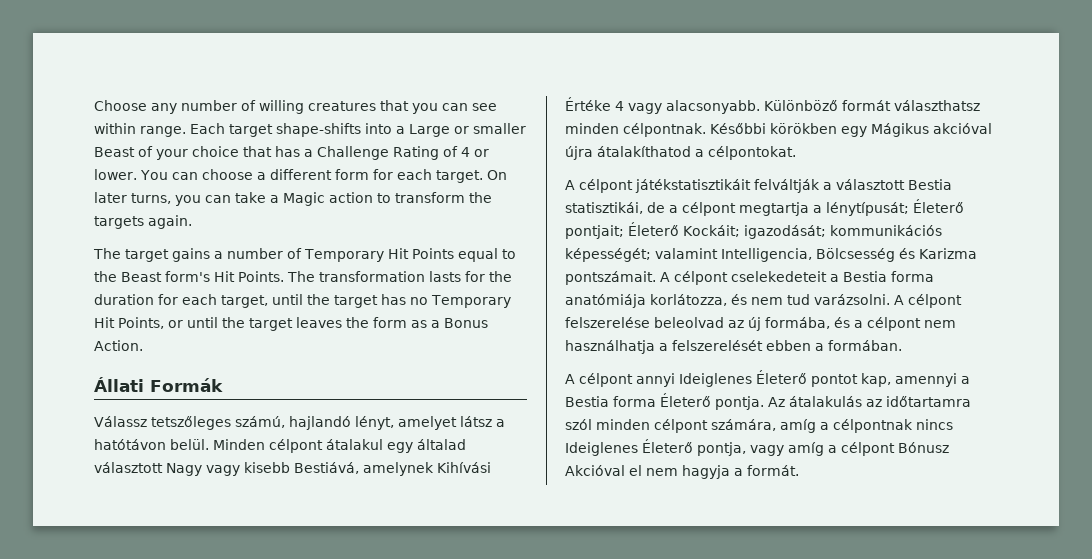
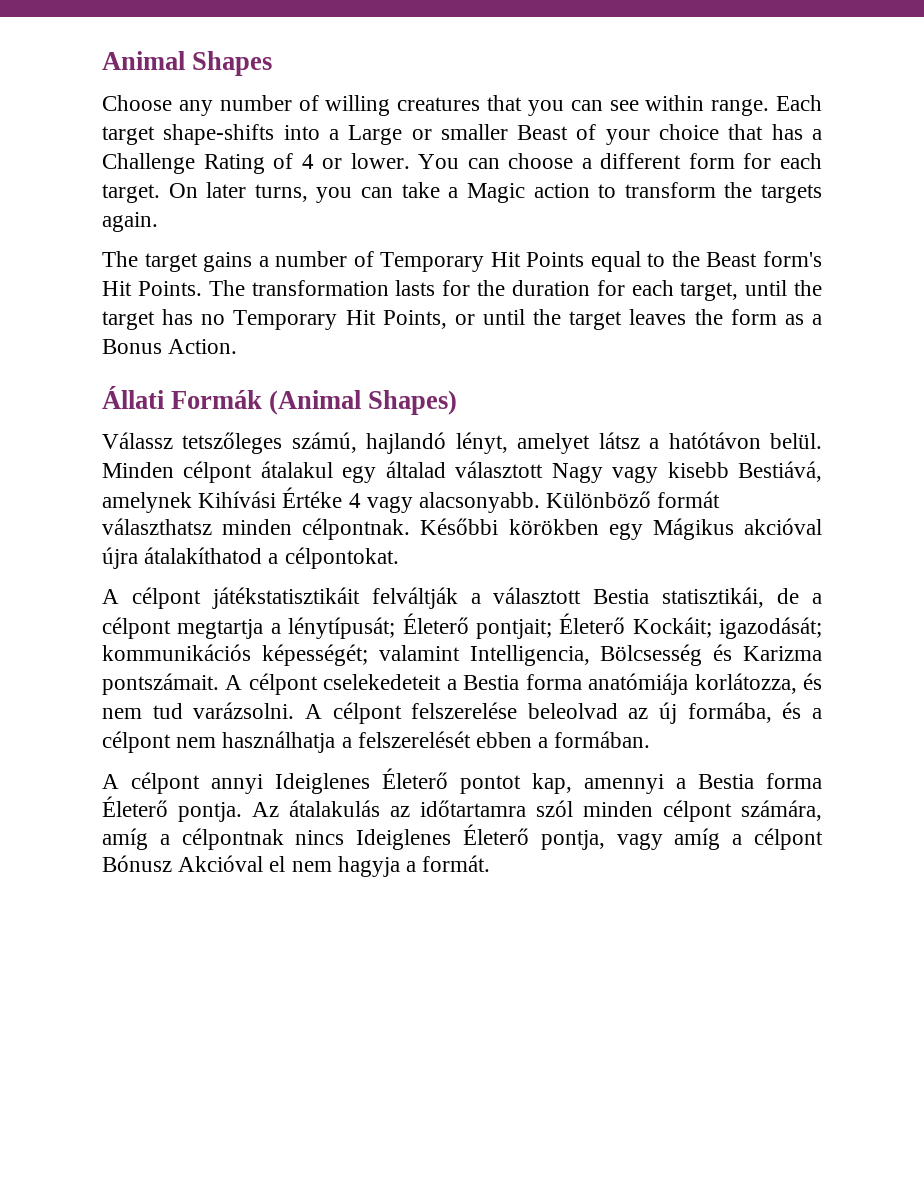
(94, 105) none -> [102,51,273,76] Animal Shapes //
(223, 385) none -> [269,390,458,415] (Animal Shapes)

